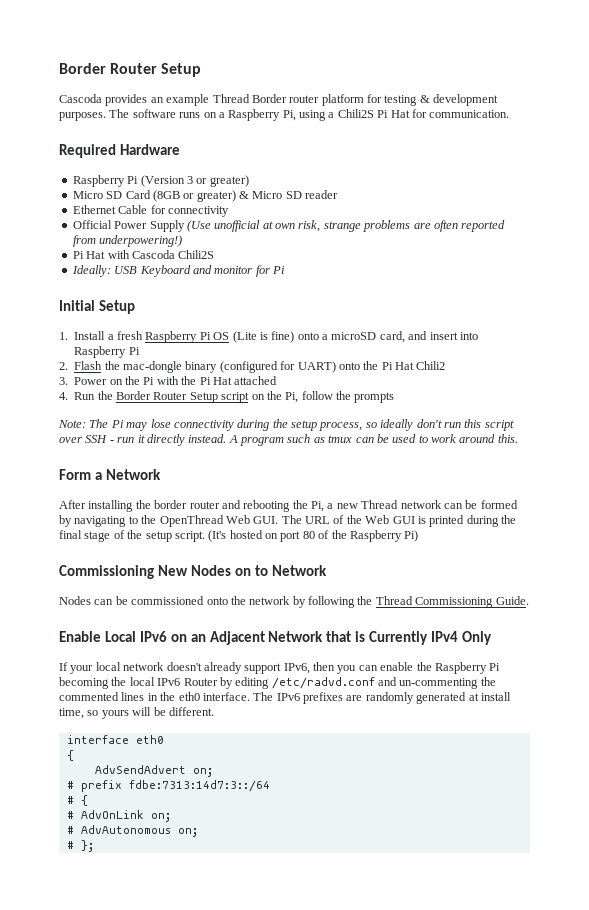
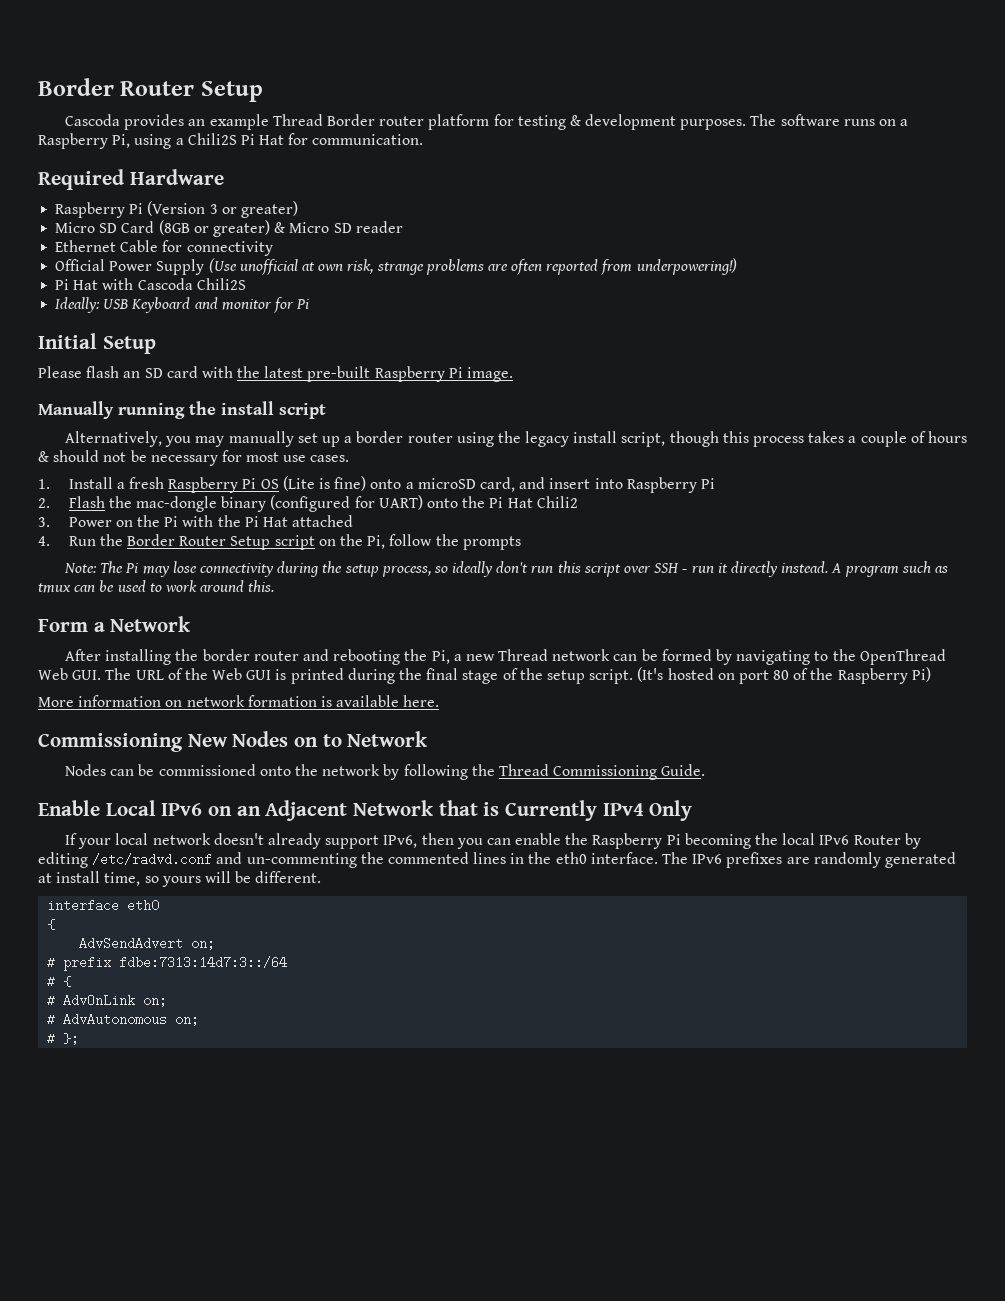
(135, 307) none -> [38,366,514,382] [38,401,326,419] [65,431,967,447] [38,450,350,466] // Please flash an SD card with the latest pre-built Raspberry Pi image. // Manually running the install script // Alternatively, you may manually set up a border router using the legacy install script, though this process takes a couple of hours & should not be necessary for most use cases.
(419, 536) none -> [38,695,440,707] // More information on network formation is available here.

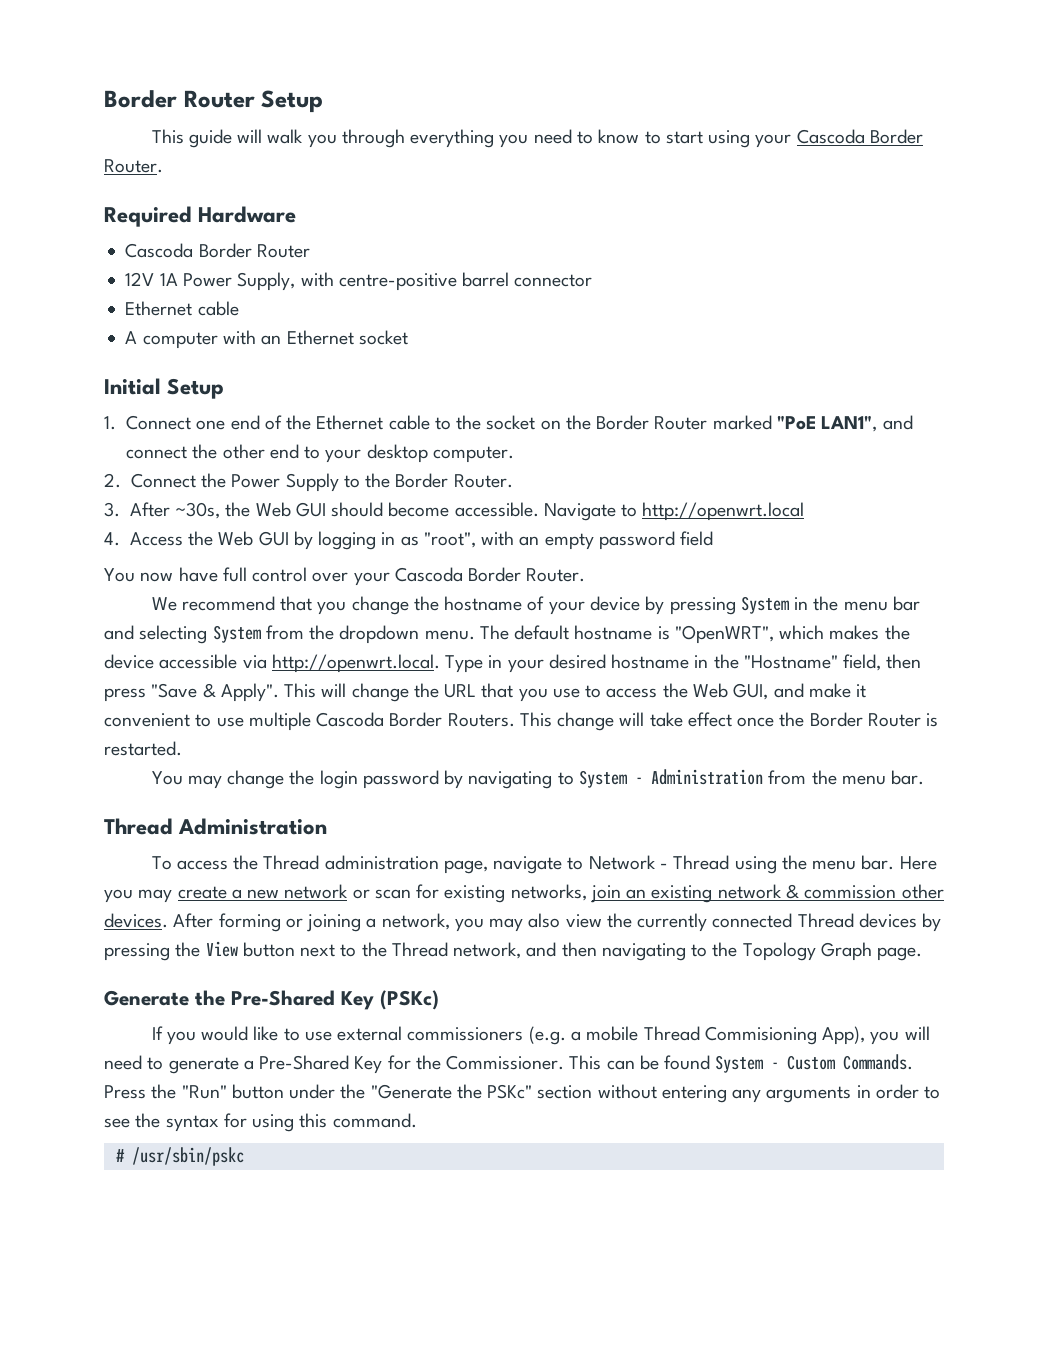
[65,114,909,130] [38,133,424,149] [38,169,224,190] [55,201,298,218] [55,220,403,237] [55,240,273,256] [55,258,737,275] [55,278,246,290] [55,297,310,313] [38,333,156,354] [38,366,514,382] [38,401,326,419] [65,431,967,447] [38,450,350,466] [38,476,715,493] [38,495,578,512] [38,515,354,527] [38,534,521,550] [64,561,948,577] [38,580,275,593] [38,616,192,632] [65,649,946,665] [38,667,931,684] [38,695,440,707] [38,731,429,752] [65,764,706,780] [38,800,693,821] [65,833,921,849] [38,852,956,868] [38,871,322,887] [47,899,160,912] [47,919,56,930] [79,937,216,950] [47,956,288,971] [47,975,72,988] [47,994,168,1007] [47,1013,200,1026] [47,1032,80,1045] Cascoda provides an example Thread Border router platform for testing & development purposes. The software runs on a Raspberry Pi, using a Chili2S Pi Hat for communication. // Required Hardware // Raspberry Pi (Version 3 or greater) // Micro SD Card (8GB or greater) & Micro SD reader // Ethernet Cable for connectivity // Official Power Supply (Use unofficial at own risk, strange problems are often reported from underpowering!) // Pi Hat with Cascoda Chili2S // Ideally: USB Keyboard and monitor for Pi // Initial Setup // Please flash an SD card with the latest pre-built Raspberry Pi image. // Manually running the install script // Alternatively, you may manually set up a border router using the legacy install script, though this process takes a couple of hours & should not be necessary for most use cases. // 1. Install a fresh Raspberry Pi OS (Lite is fine) onto a microSD card, and insert into Raspberry Pi // 2. Flash the mac-dongle binary (configured for UART) onto the Pi Hat Chili2 // 3. Power on the Pi with the Pi Hat attached // 4. Run the Border Router Setup script on the Pi, follow the prompts // Note: The Pi may lose connectivity during the setup process, so ideally don't run this script over SSH - run it directly instead. A program such as tmux can be used to work around this. // Form a Network // After installing the border router and rebooting the Pi, a new Thread network can be formed by navigating to the OpenThread Web GUI. The URL of the Web GUI is printed during the final stage of the setup script. (It's hosted on port 80 of the Raspberry Pi) // More information on network formation is available here. // Commissioning New Nodes on to Network // Nodes can be commissioned onto the network by following the Thread Commissioning Guide. // Enable Local IPv6 on an Adjacent Network that is Currently IPv4 Only // If your local network doesn't already support IPv6, then you can enable the Raspberry Pi becoming the local IPv6 Router by editing /etc/radvd.conf and un-commenting the commented lines in the eth0 interface. The IPv6 prefixes are randomly generated at install time, so yours will be different. // interface eth0 // { // AdvSendAdvert on; // # prefix fdbe:7313:14d7:3::/64 // # { // # AdvOnLink on; // # AdvAutonomous on; // # }; -> [151,129,923,148] [104,159,163,173] [104,206,297,227] [125,243,310,258] [125,272,593,291] [125,301,239,316] [125,330,408,349] [104,378,225,399] [104,415,913,432] [126,444,514,463] [104,473,513,492] [104,502,805,521] [104,531,714,550] [104,567,586,586] [151,596,920,615] [104,625,910,644] [104,654,922,673] [104,683,867,702] [104,712,939,731] [104,741,182,756] [151,769,925,789] [104,818,328,835] [151,855,937,874] [104,884,944,903] [104,913,942,932] [104,941,923,961] [104,990,439,1010] [151,1026,930,1045] [104,1054,914,1074] [104,1084,941,1103] [104,1113,417,1132] [115,1147,244,1166] This guide will walk you through everything you need to know to start using your Cascoda Border Router. // Required Hardware // Cascoda Border Router // 12V 1A Power Supply, with centre-positive barrel connector // Ethernet cable // A computer with an Ethernet socket // Initial Setup // 1. Connect one end of the Ethernet cable to the socket on the Border Router marked "PoE LAN1", and connect the other end to your desktop computer. // 2. Connect the Power Supply to the Border Router. // 3. After ~30s, the Web GUI should become accessible. Navigate to http://openwrt.local // 4. Access the Web GUI by logging in as "root", with an empty password field // You now have full control over your Cascoda Border Router. // We recommend that you change the hostname of your device by pressing System in the menu bar and selecting System from the dropdown menu. The default hostname is "OpenWRT", which makes the device accessible via http://openwrt.local. Type in your desired hostname in the "Hostname" field, then press "Save & Apply". This will change the URL that you use to access the Web GUI, and make it convenient to use multiple Cascoda Border Routers. This change will take effect once the Border Router is restarted. // You may change the login password by navigating to System - Administration from the menu bar. // Thread Administration // To access the Thread administration page, navigate to Network - Thread using the menu bar. Here you may create a new network or scan for existing networks, join an existing network & commission other devices. After forming or joining a network, you may also view the currently connected Thread devices by pressing the View button next to the Thread network, and then navigating to the Topology Graph page. // Generate the Pre-Shared Key (PSKc) // If you would like to use external commissioners (e.g. a mobile Thread Commisioning App), you will need to generate a Pre-Shared Key for the Commissioner. This can be found System - Custom Commands. Press the "Run" button under the "Generate the PSKc" section without entering any arguments in order to see the syntax for using this command. // # /usr/sbin/pskc

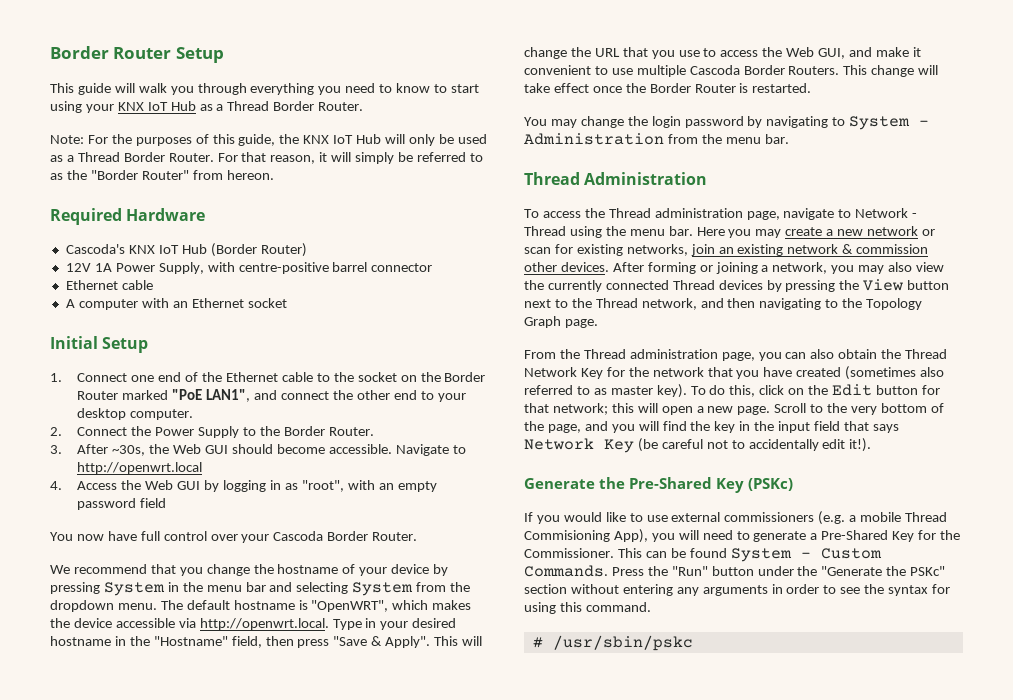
[796,129,923,144] [104,159,163,173] [104,206,297,227] [125,243,310,258] Cascoda Border Router. // Required Hardware // Cascoda Border Router -> [117,101,364,111] [50,134,487,146] [50,152,483,164] [50,170,274,180] [50,208,206,225] [65,243,307,257] KNX IoT Hub as a Thread Border Router. // Note: For the purposes of this guide, the KNX IoT Hub will only be used as a Thread Border Router. For that reason, it will simply be referred to as the "Border Router" from hereon. // Required Hardware // Cascoda's KNX IoT Hub (Border Router)
(923, 954) none -> [524,349,948,361] [524,366,945,380] [524,384,940,398] [524,403,944,415] [524,421,899,433] [524,438,872,453] // From the Thread administration page, you can also obtain the Thread Network Key for the network that you have created (sometimes also referred to as master key). To do this, click on the Edit button for that network; this will open a new page. Scroll to the very bottom of the page, and you will find the key in the input field that says Network Key (be careful not to accidentally edit it!).

